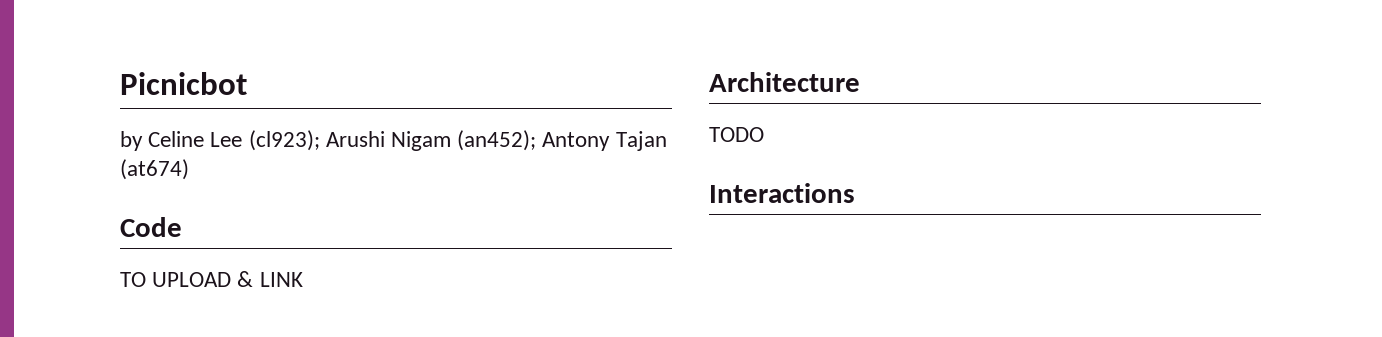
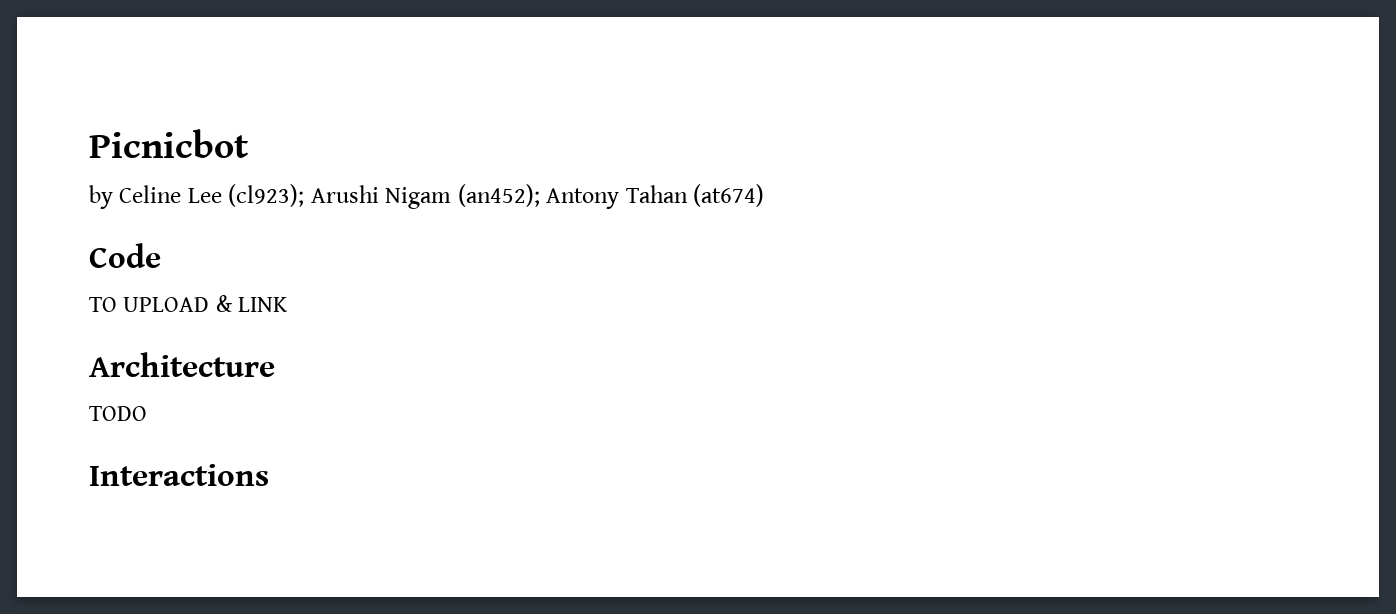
[615,131,667,151] Tajan -> [625,185,688,203] Tahan

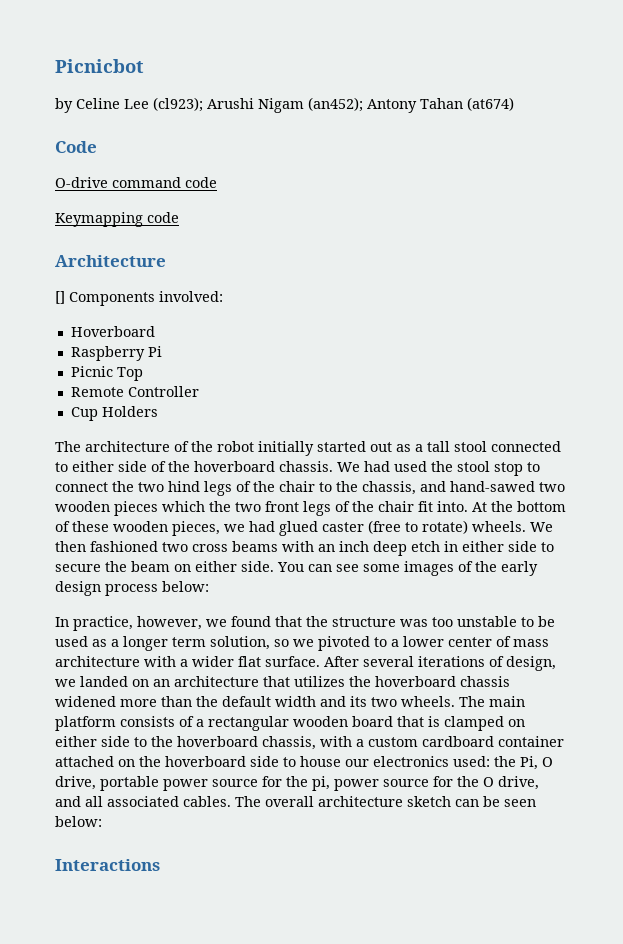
[89,295,289,312] [89,352,275,377] [89,406,147,421] TO UPLOAD & LINK // Architecture // TODO -> [55,177,217,188] [55,212,179,227] [55,255,166,267] [55,291,223,306] [70,326,155,337] [70,346,162,361] [70,366,143,381] [70,386,199,397] [70,406,158,421] [55,441,561,456] [55,461,540,476] [55,481,565,496] [55,501,566,516] [55,520,553,536] [55,541,554,556] [55,561,538,576] [55,581,209,596] [55,616,555,631] [55,636,549,651] [55,656,556,671] [55,676,510,687] [55,696,525,707] [55,716,525,731] [55,736,564,750] [55,756,553,770] [55,776,539,791] [55,796,536,807] [55,816,102,827] O-drive command code // Keymapping code // Architecture // [] Components involved: // Hoverboard // Raspberry Pi // Picnic Top // Remote Controller // Cup Holders // The architecture of the robot initially started out as a tall stool connected to either side of the hoverboard chassis. We had used the stool stop to connect the two hind legs of the chair to the chassis, and hand-sawed two wooden pieces which the two front legs of the chair fit into. At the bottom of these wooden pieces, we had glued caster (free to rotate) wheels. We then fashioned two cross beams with an inch deep etch in either side to secure the beam on either side. You can see some images of the early design process below: // In practice, however, we found that the structure was too unstable to be used as a longer term solution, so we pivoted to a lower center of mass architecture with a wider flat surface. After several iterations of design, we landed on an architecture that utilizes the hoverboard chassis widened more than the default width and its two wheels. The main platform consists of a rectangular wooden board that is clamped on either side to the hoverboard chassis, with a custom cardboard container attached on the hoverboard side to house our electronics used: the Pi, O drive, portable power source for the pi, power source for the O drive, and all associated cables. The overall architecture sketch can be seen below:

